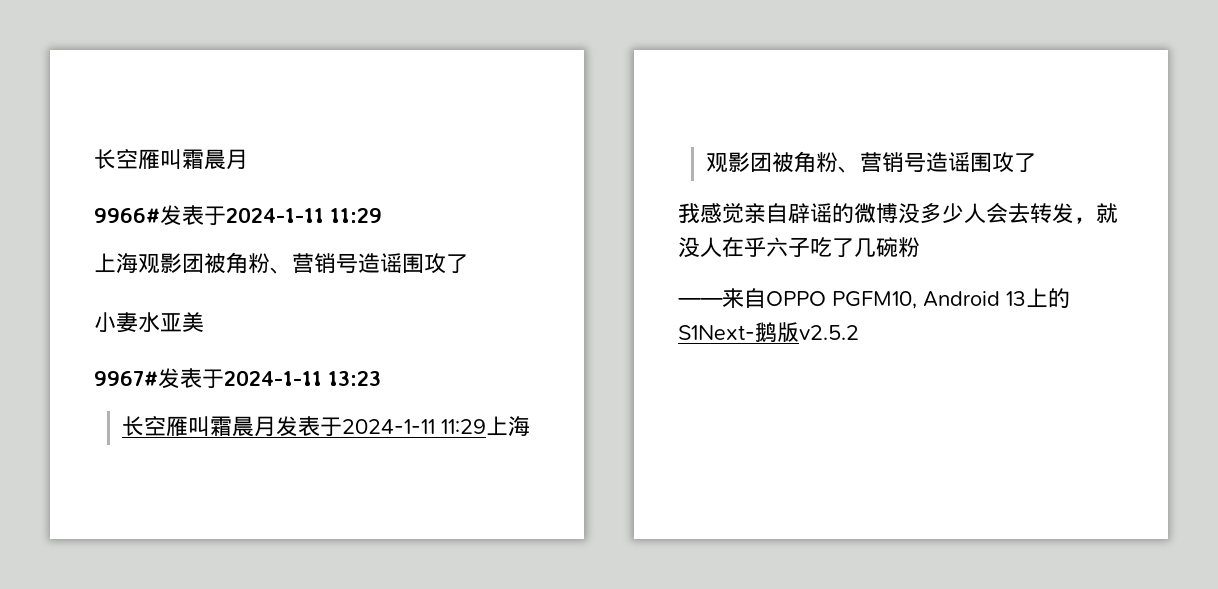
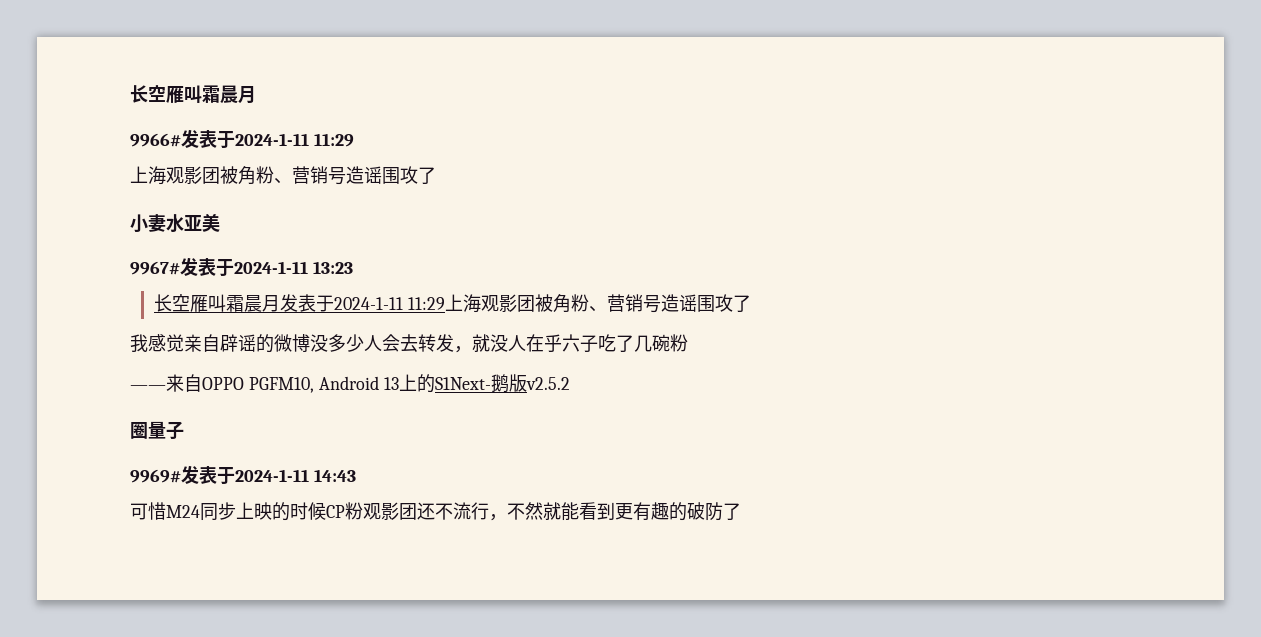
(859, 332) none -> [130,421,184,440] [130,465,356,484] [130,502,741,521] // 圈量子 // 9969#发表于2024-1-11 14:43 // 可惜M24同步上映的时候CP粉观影团还不流行，不然就能看到更有趣的破防了

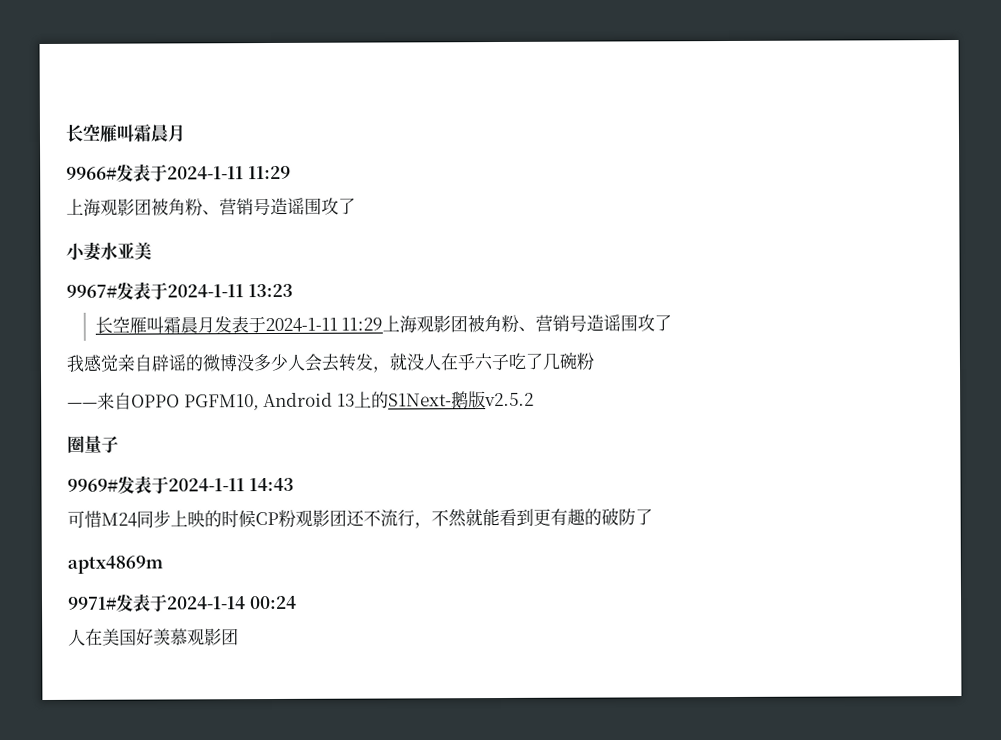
(741, 511) none -> [67,555,163,574] [67,593,297,612] [68,628,239,646] // aptx4869m // 9971#发表于2024-1-14 00:24 // 人在美国好羡慕观影团

